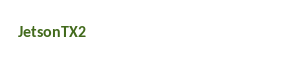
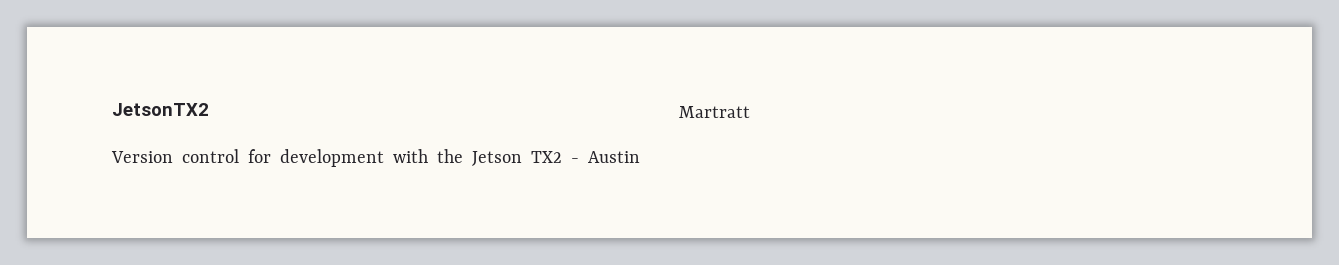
(86, 31) none -> [111,149,640,167] [679,106,750,118] // Version control for development with the Jetson TX2 - Austin Martratt

